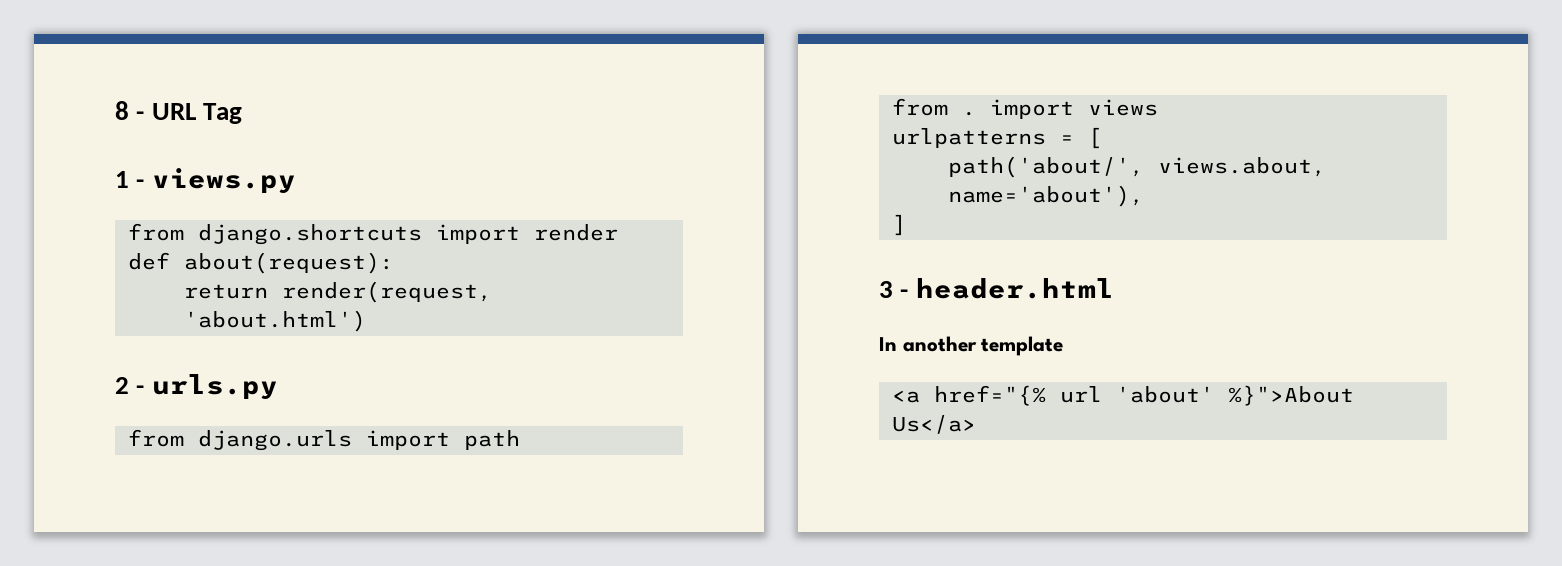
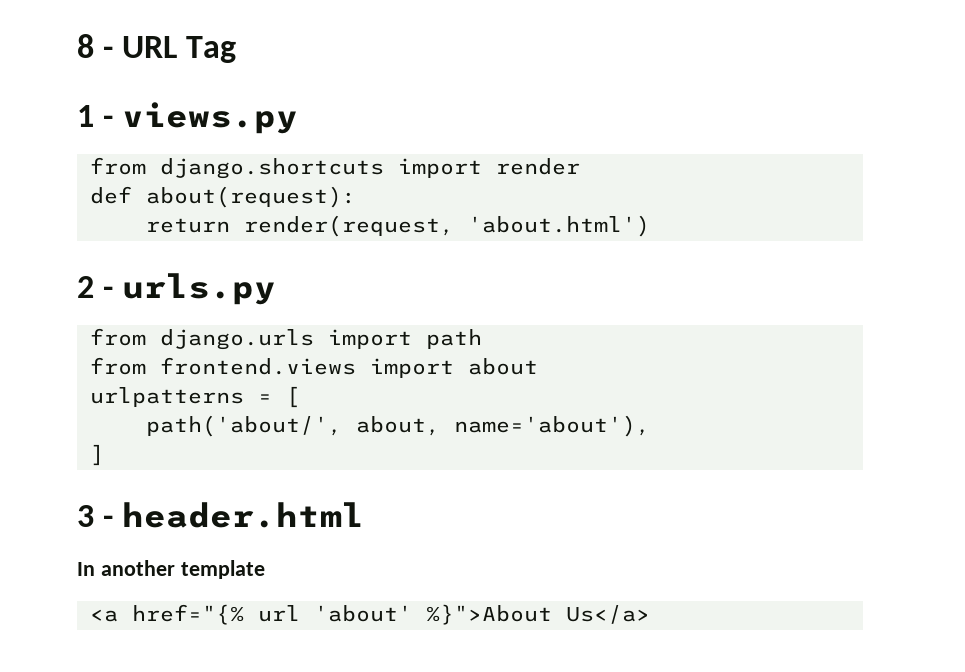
[961,99,1158,119] . import views -> [159,357,538,378] frontend.views import about
[1157,157,1326,177] views.about, -> [355,416,440,436] about,

